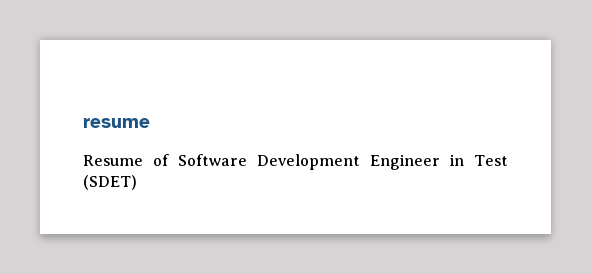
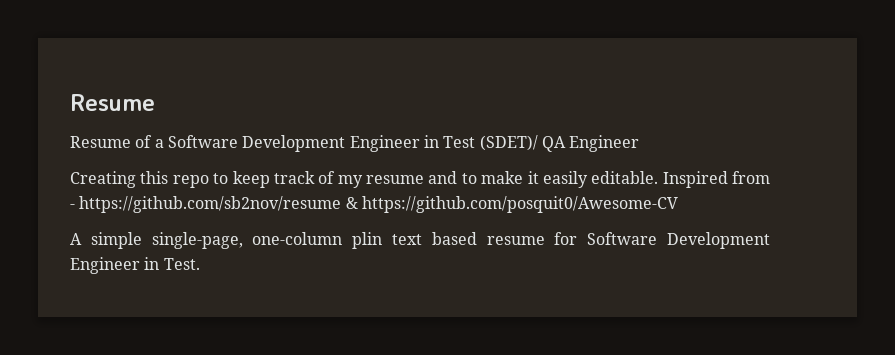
[83,118,150,128] resume -> [70,94,155,111] Resume
(170, 160) none -> [154,139,164,148] a
[83,175,137,190] (SDET) -> [479,135,640,152] [70,171,770,188] [70,196,678,213] [70,232,770,249] [70,257,200,274] (SDET)/ QA Engineer // Creating this repo to keep track of my resume and to make it easily editable. Inspired from - https://github.com/sb2nov/resume & https://github.com/posquit0/Awesome-CV // A simple single-page, one-column plin text based resume for Software Development Engineer in Test.

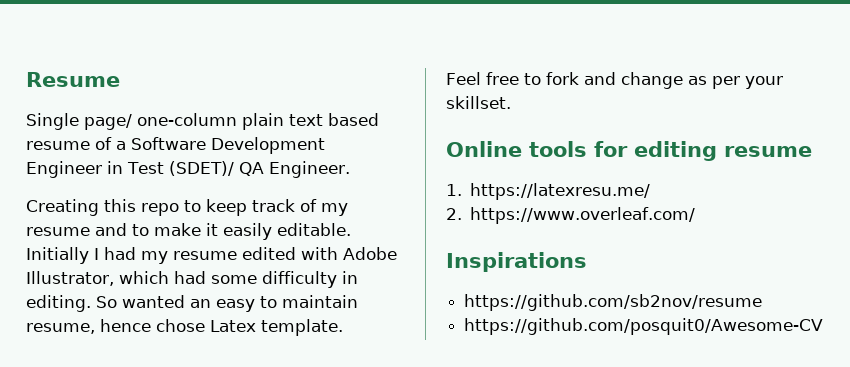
[70,136,131,148] Resume -> [26,113,379,130] [26,141,90,150] Single page/ one-column plain text based resume
[569,135,640,152] Engineer -> [268,161,350,178] Engineer.
[662,171,770,188] [70,204,75,209] Inspired from - -> [26,247,397,264] [26,271,358,288] [26,295,358,312] [26,319,343,336] [446,72,783,89] [446,96,511,109] [446,141,812,161] [446,183,651,200] [446,207,696,224] [446,252,587,272] Initially I had my resume edited with Adobe Illustrator, which had some difficulty in editing. So wanted an easy to maintain resume, hence chose Latex template. // Feel free to fork and change as per your skillset. // Online tools for editing resume // 1. https://latexresu.me/ // 2. https://www.overleaf.com/ // Inspirations //
[345,197,358,209] & -> (763, 302) //
[70,232,770,249] [70,257,200,274] // A simple single-page, one-column plin text based resume for Software Development Engineer in Test. -> (824, 326) none

